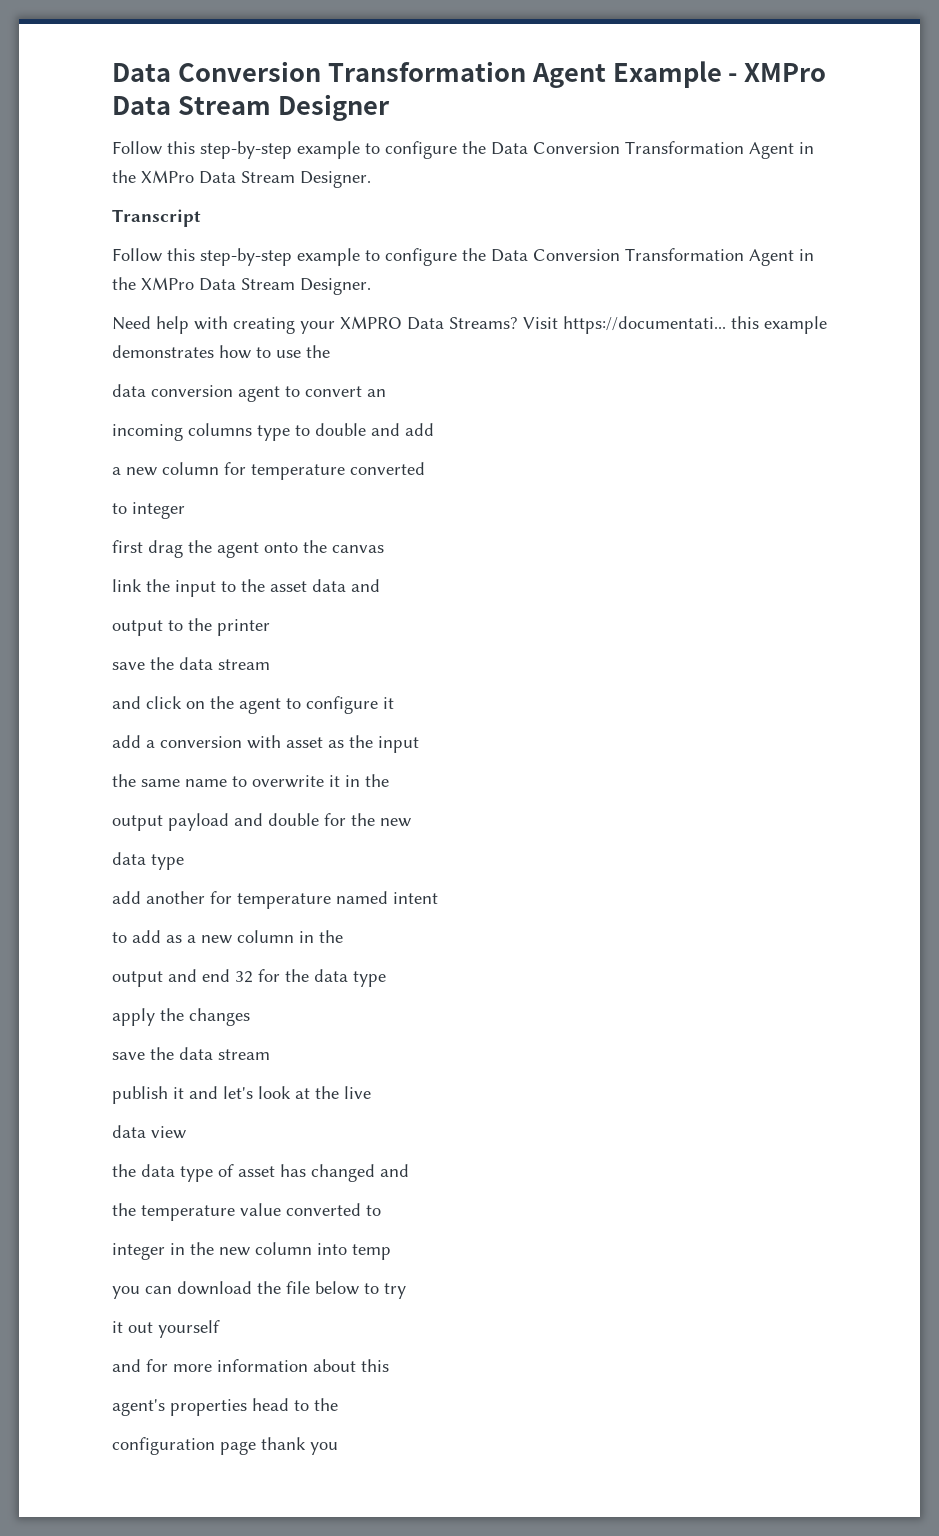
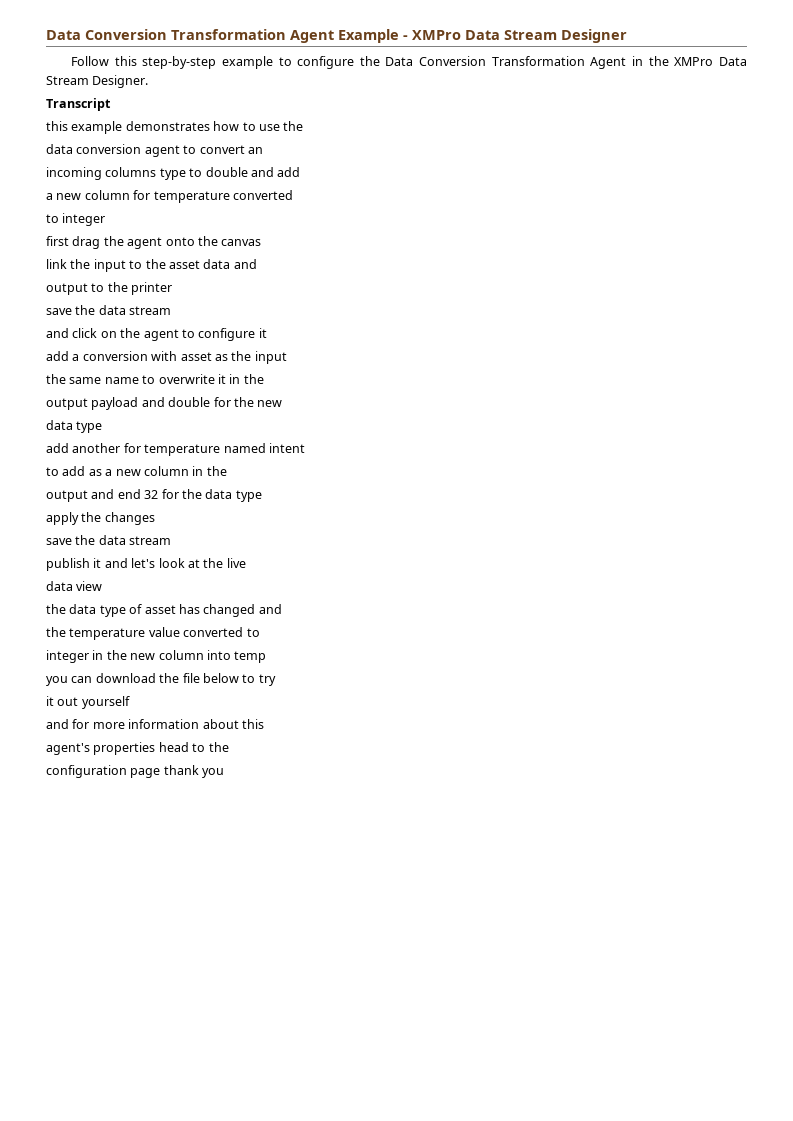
[112,248,814,266] [112,277,371,295] [112,316,726,334] Follow this step-by-step example to configure the Data Conversion Transformation Agent in the XMPro Data Stream Designer. // Need help with creating your XMPRO Data Streams? Visit https://documentati... -> (111, 104) none

